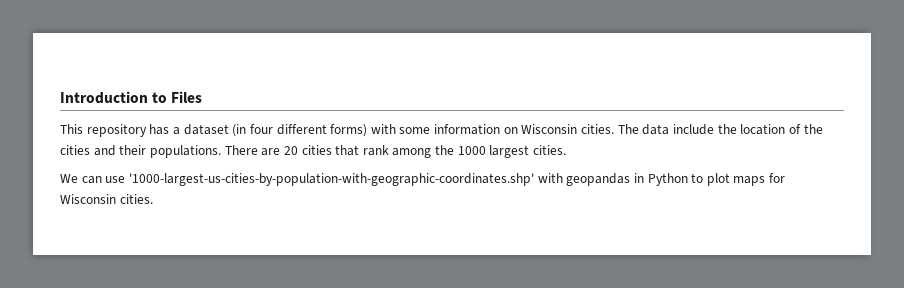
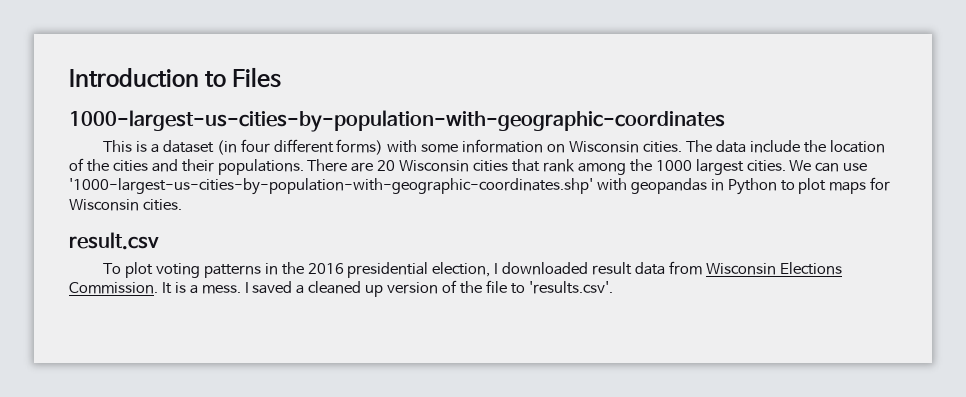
(203, 97) none -> [69,110,725,132] // 1000-largest-us-cities-by-population-with-geographic-coordinates
[86,124,170,137] repository has -> [135,141,147,152] is
(298, 150) none -> [399,160,470,172] Wisconsin
(567, 150) // -> (786, 166) none
(153, 199) none -> [69,232,159,250] [103,261,842,278] [69,280,613,297] // result.csv // To plot voting patterns in the 2016 presidential election, I downloaded result data from Wisconsin Elections Commission. It is a mess. I saved a cleaned up version of the file to 'results.csv'.

